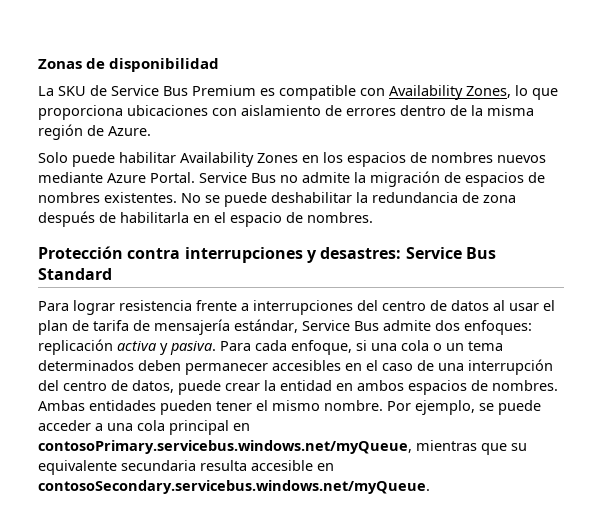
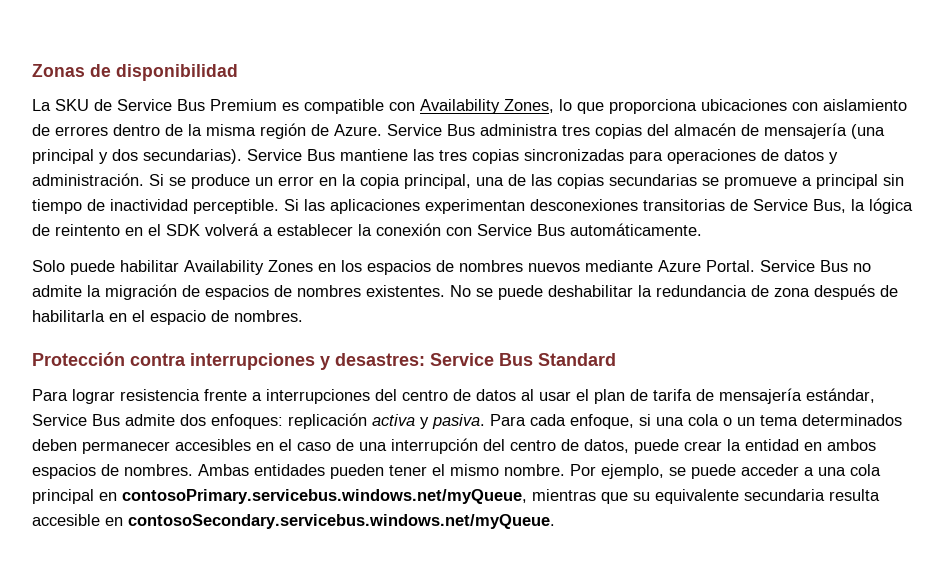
(151, 131) none -> [387,123,885,139] [32,149,838,164] [32,173,904,189] [32,198,913,214] [32,223,702,236] Service Bus administra tres copias del almacén de mensajería (una principal y dos secundarias). Service Bus mantiene las tres copias sincronizadas para operaciones de datos y administración. Si se produce un error en la copia principal, una de las copias secundarias se promueve a principal sin tiempo de inactividad perceptible. Si las aplicaciones experimentan desconexiones transitorias de Service Bus, la lógica de reintento en el SDK volverá a establecer la conexión con Service Bus automáticamente.

